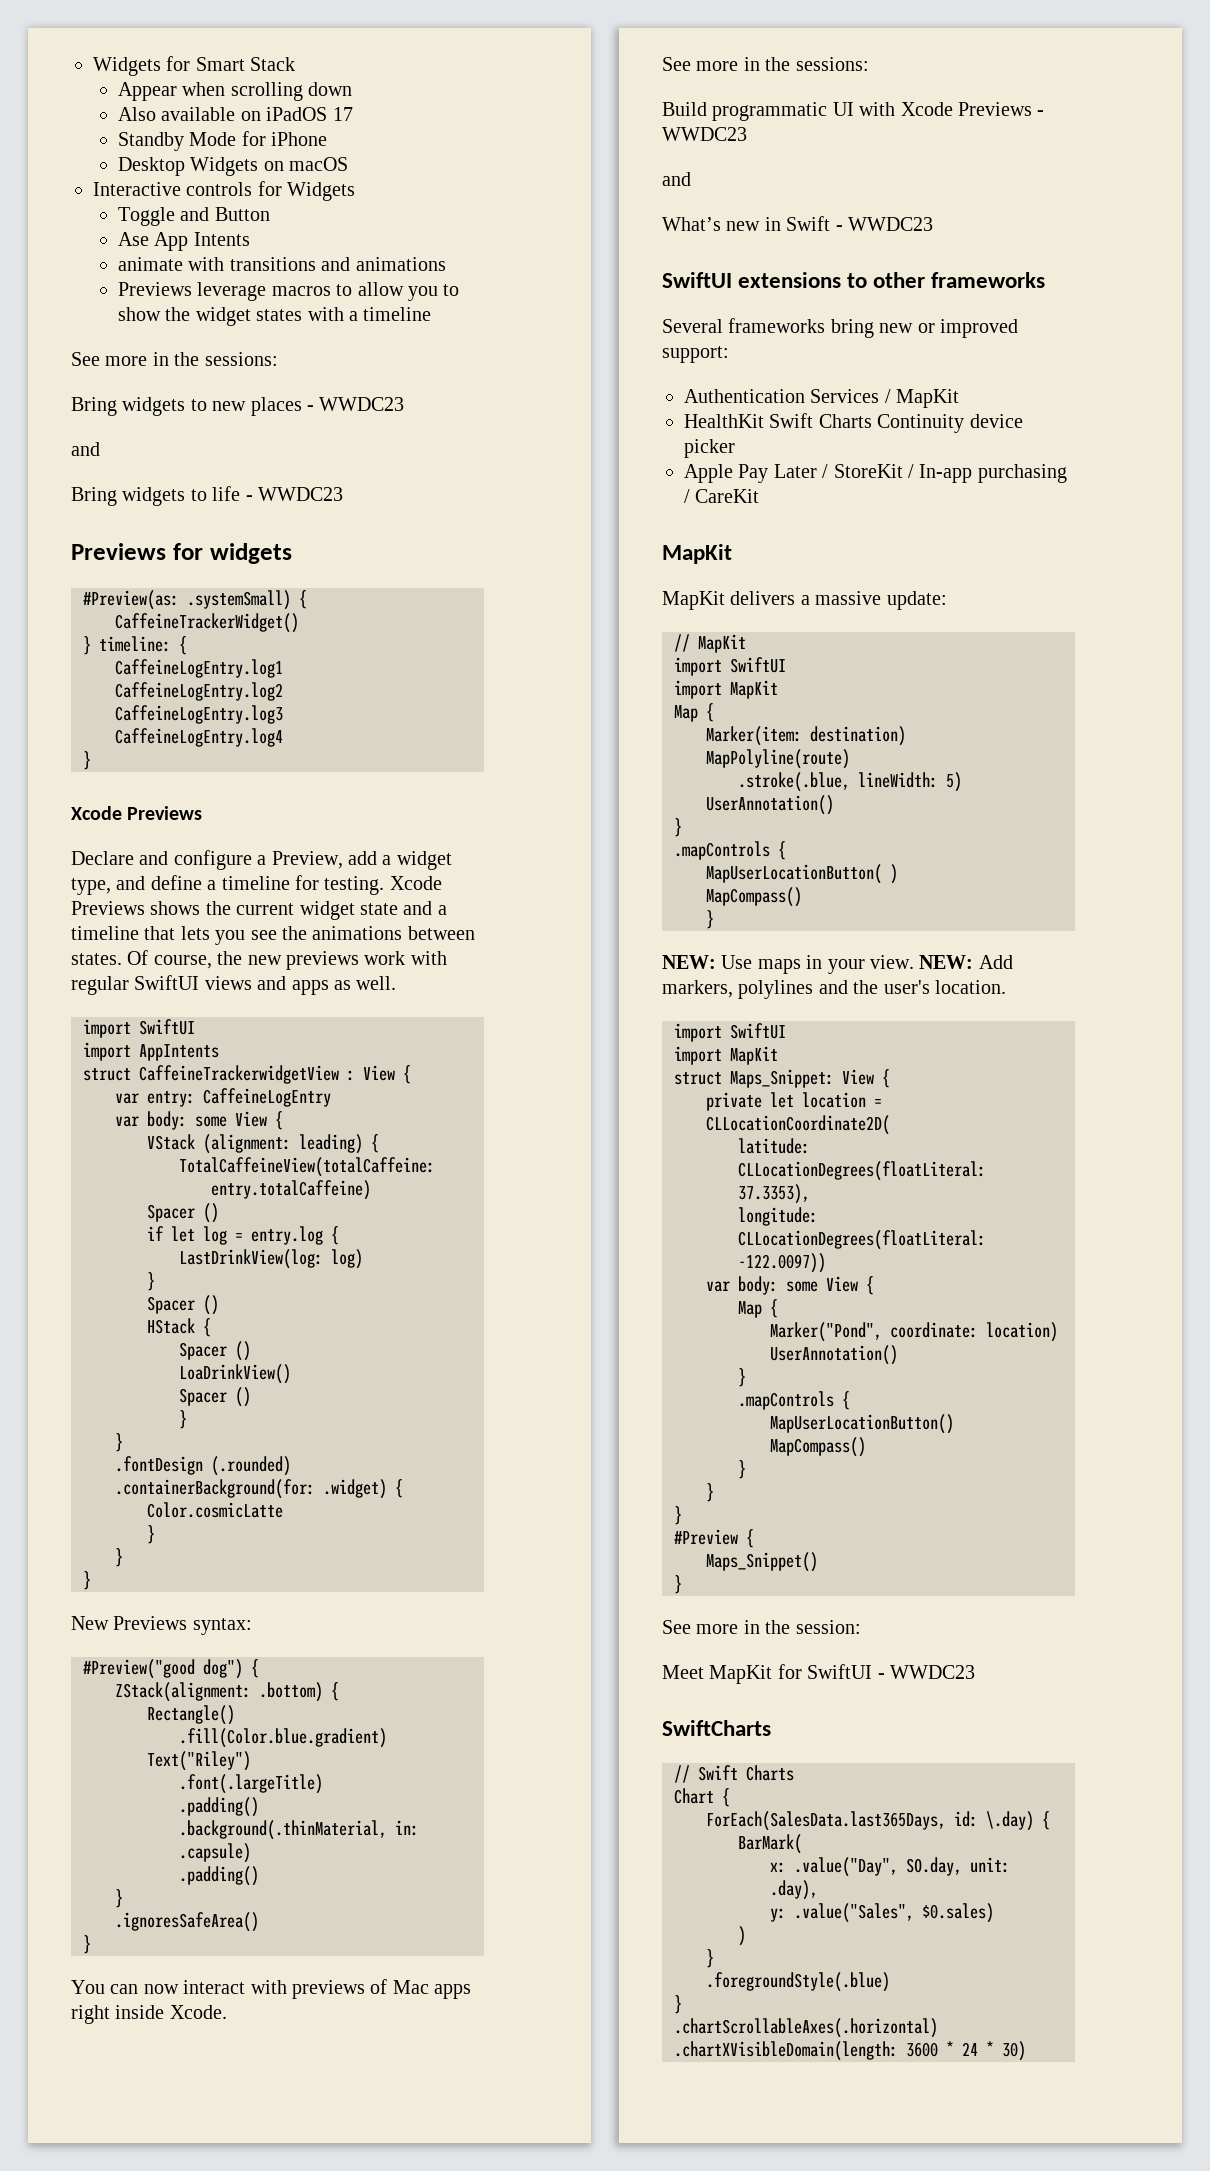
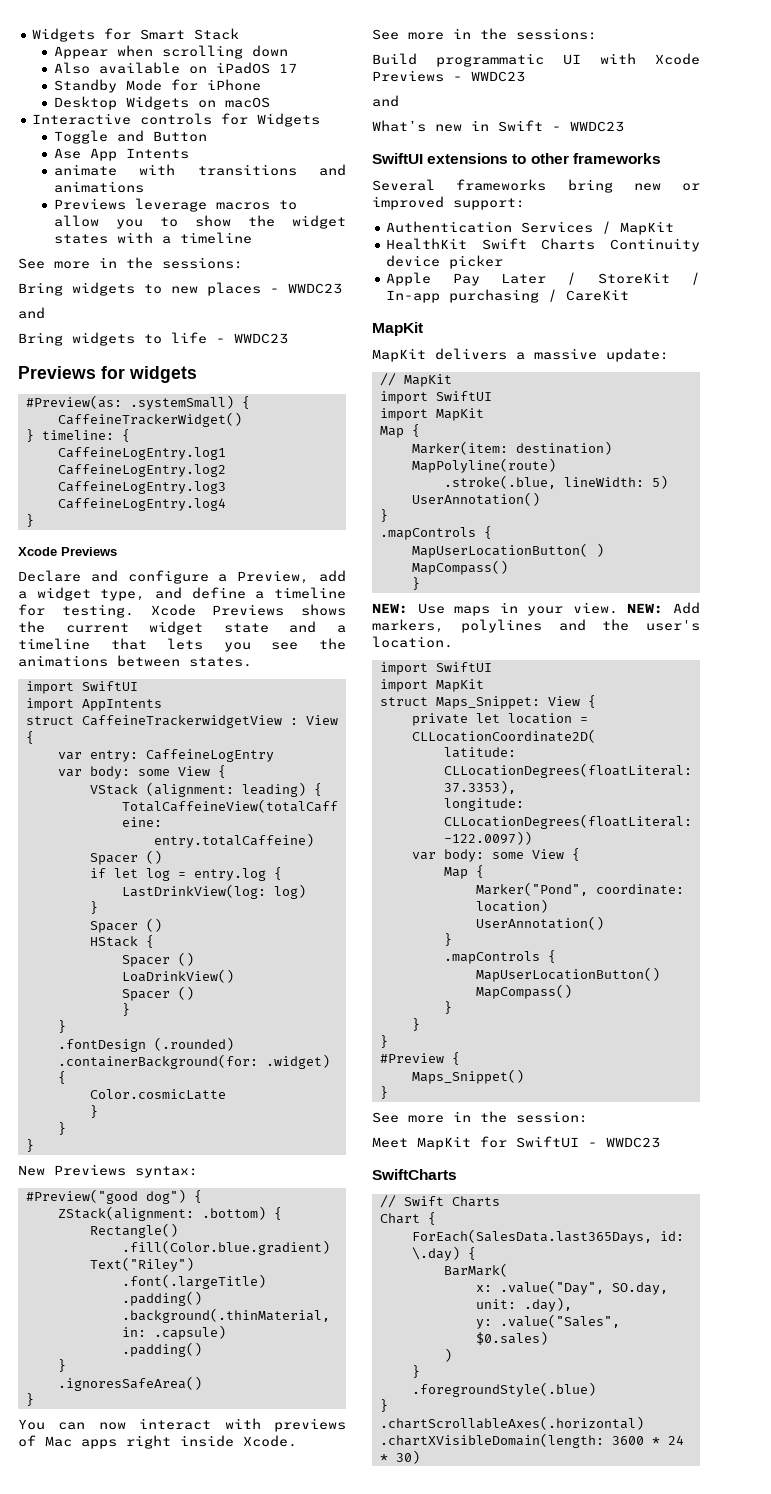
[127,950,447,970] [71,975,397,995] Of course, the new previews work with regular SwiftUI views and apps as well. -> (252, 662) none

